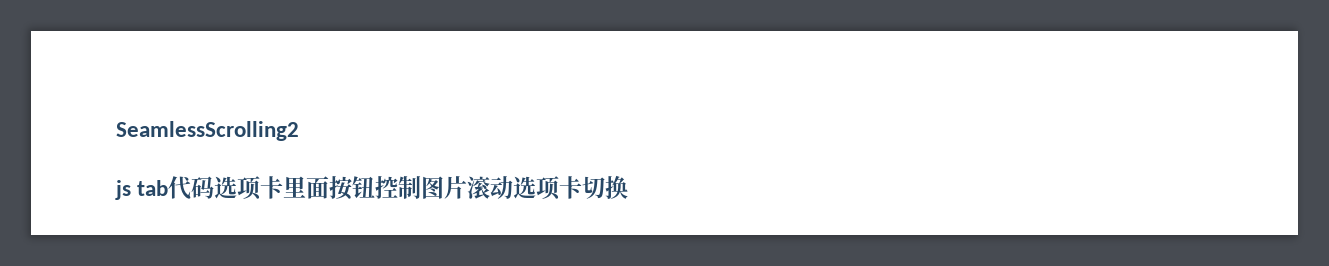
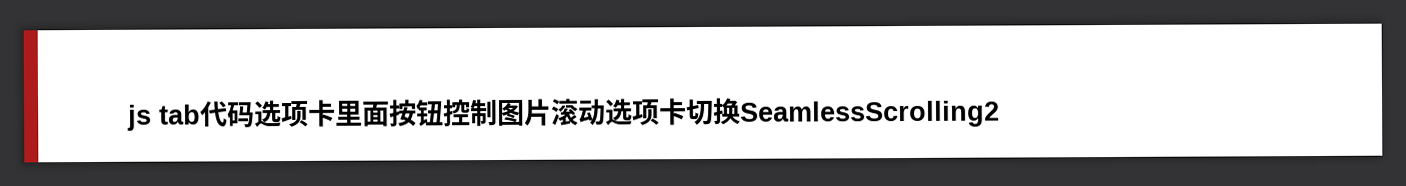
[116,121,299,141] SeamlessScrolling2 // -> (127, 117) none
(629, 187) none -> [740,100,1000,128] SeamlessScrolling2

